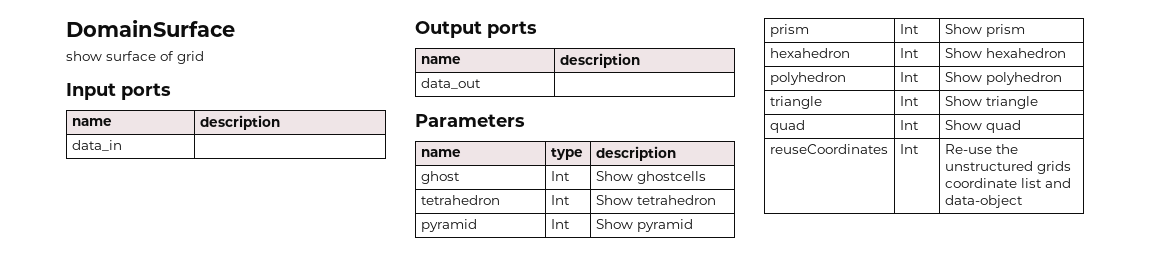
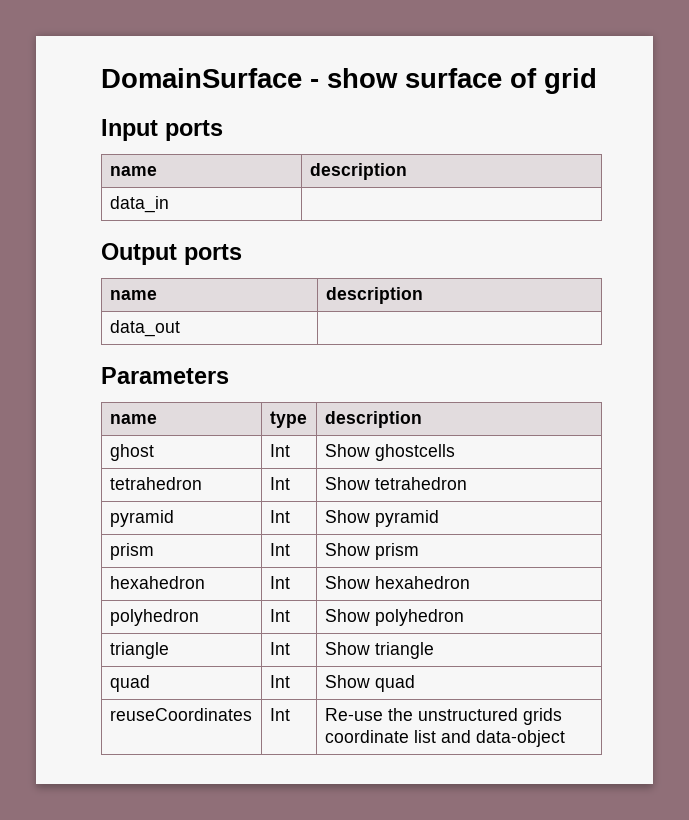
(235, 28) // -> [310,79,319,88] -

